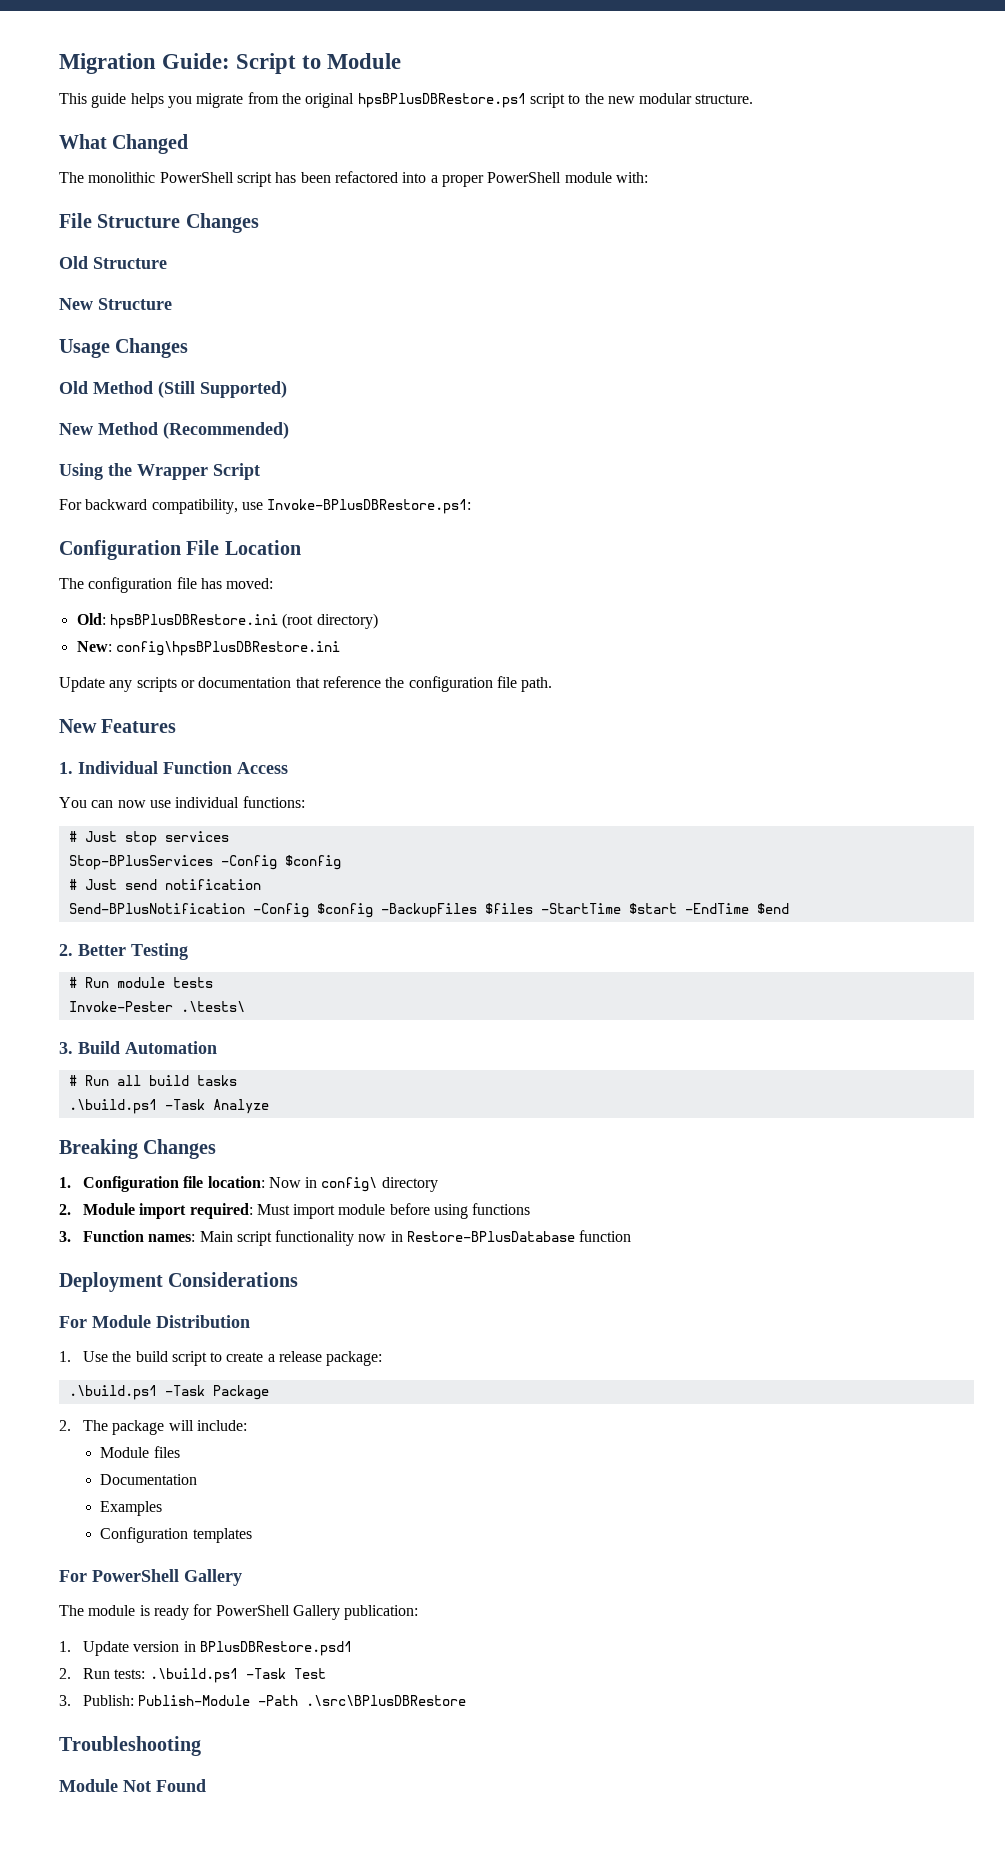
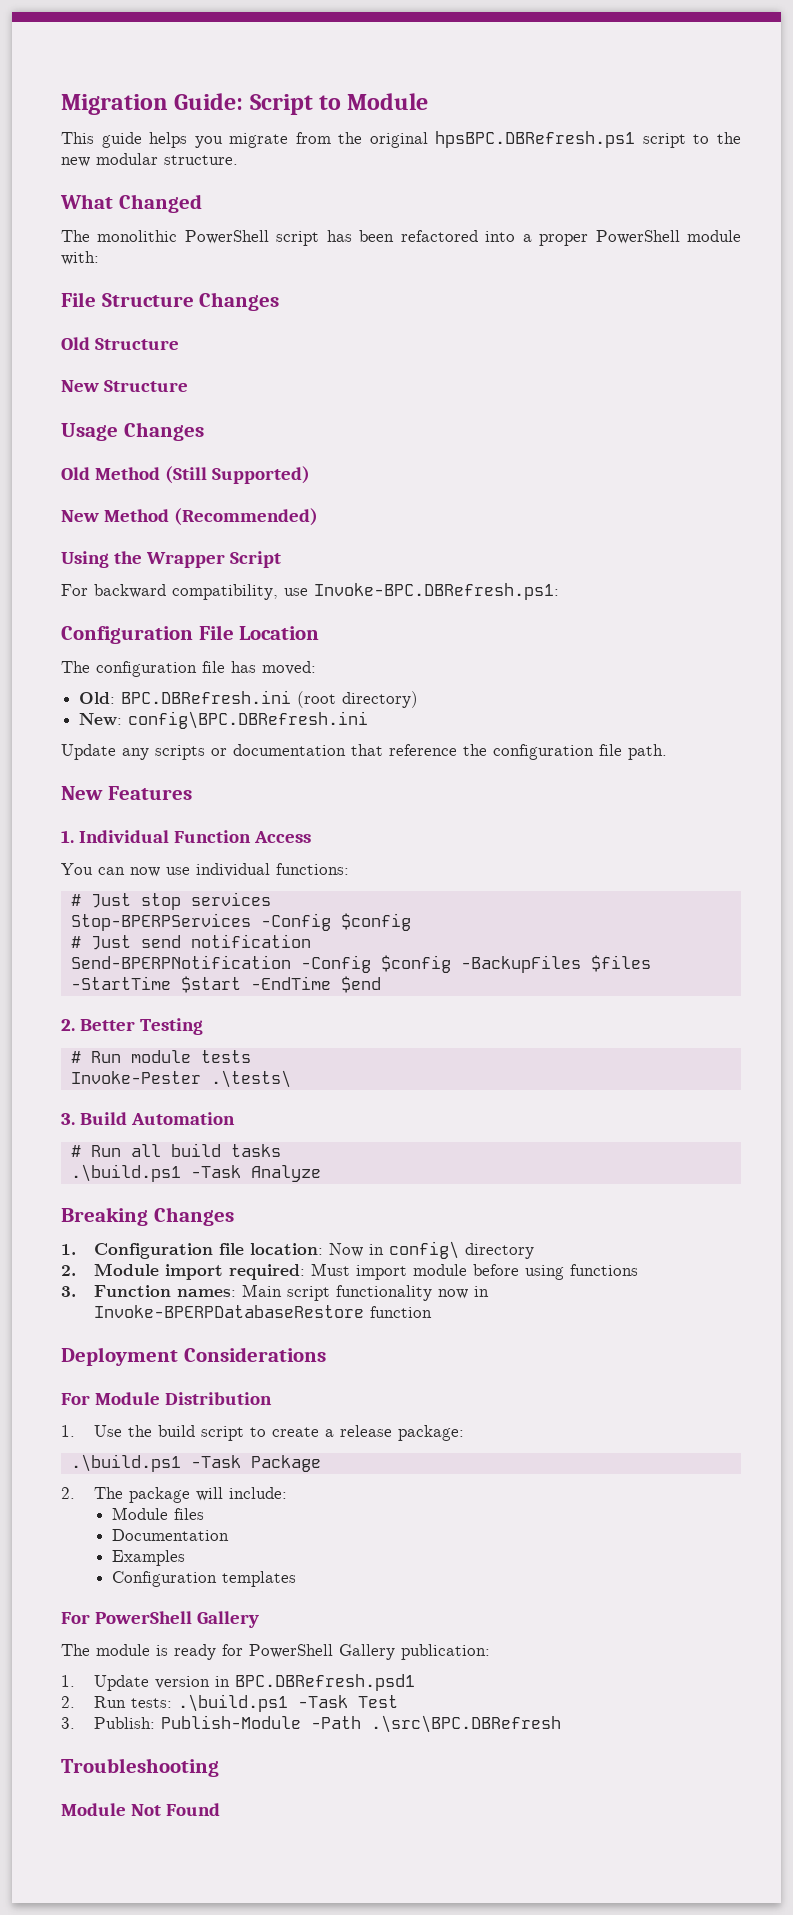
[357,93,526,108] hpsBPlusDBRestore.ps1 -> [435,131,636,148] hpsBPC.DBRefresh.ps1
[267,499,472,514] Invoke-BPlusDBRestore.ps1: -> [314,583,559,600] Invoke-BPC.DBRefresh.ps1:
[109,614,278,629] hpsBPlusDBRestore.ini -> [121,690,292,704] BPC.DBRefresh.ini
[115,641,340,656] config\hpsBPlusDBRestore.ini -> [128,711,369,729] config\BPC.DBRefresh.ini
[68,855,213,870] Stop-BPlusServices -> [70,913,251,931] Stop-BPERPServices
[68,903,245,914] Send-BPlusNotification -> [70,955,291,969] Send-BPERPNotification
[407,1231,576,1242] Restore-BPlusDatabase -> [93,1305,364,1318] Invoke-BPERPDatabaseRestore
[199,1641,352,1656] BPlusDBRestore.psd1 -> [234,1674,415,1691] BPC.DBRefresh.psd1
[306,1695,467,1706] .\src\BPlusDBRestore -> [370,1715,561,1733] .\src\BPC.DBRefresh

